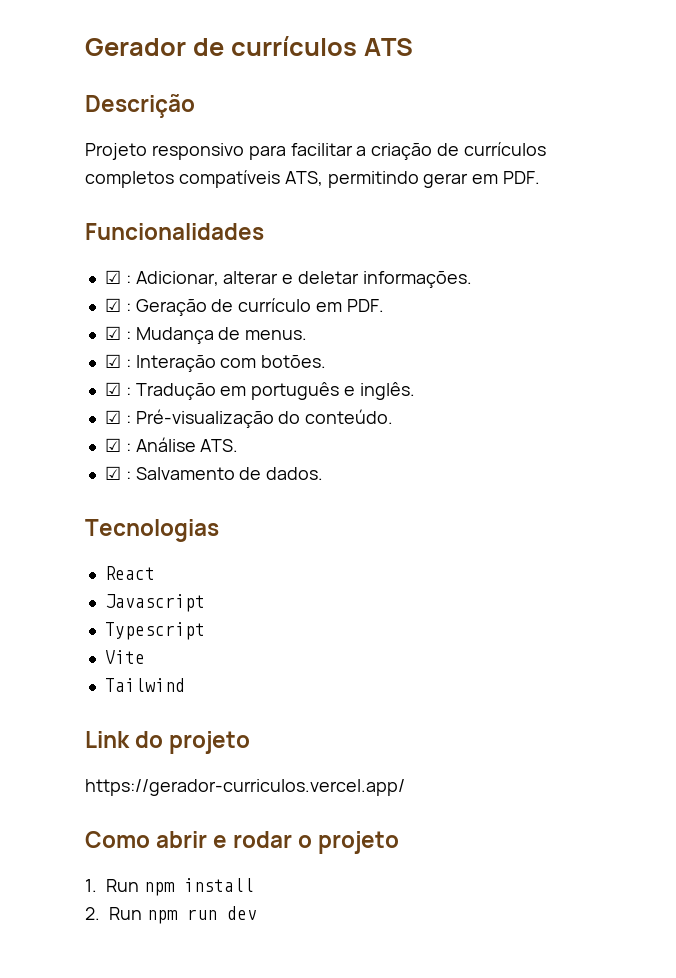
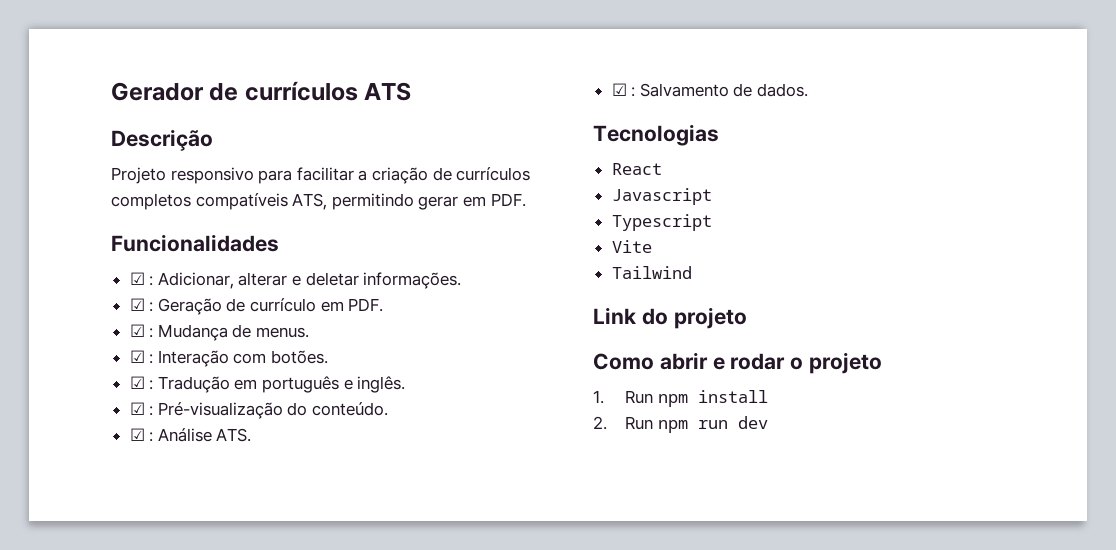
[85,779,405,796] // https://gerador-curriculos.vercel.app/ -> (747, 318) none

